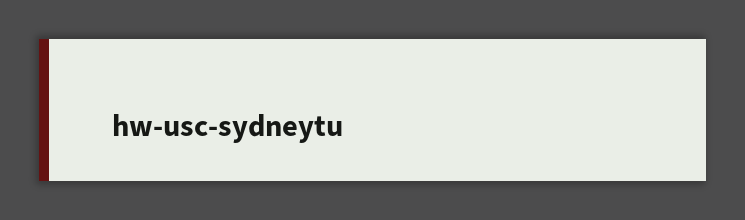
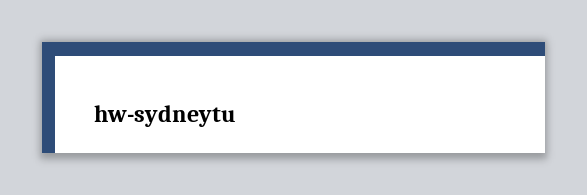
[112,114,343,143] hw-usc-sydneytu -> [94,105,236,127] hw-sydneytu

